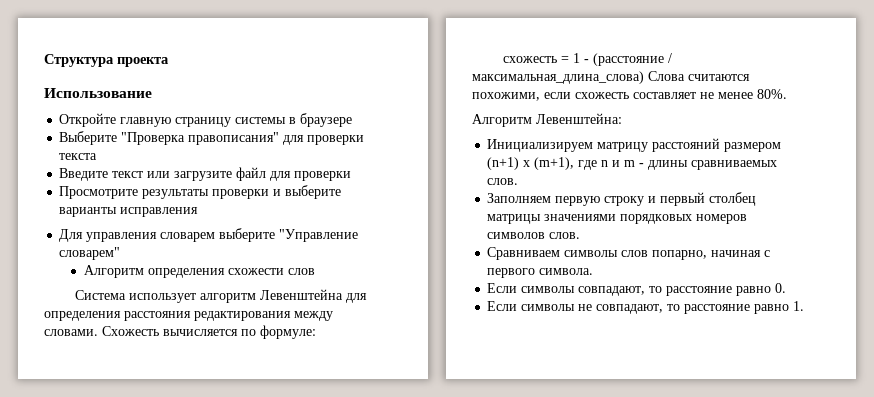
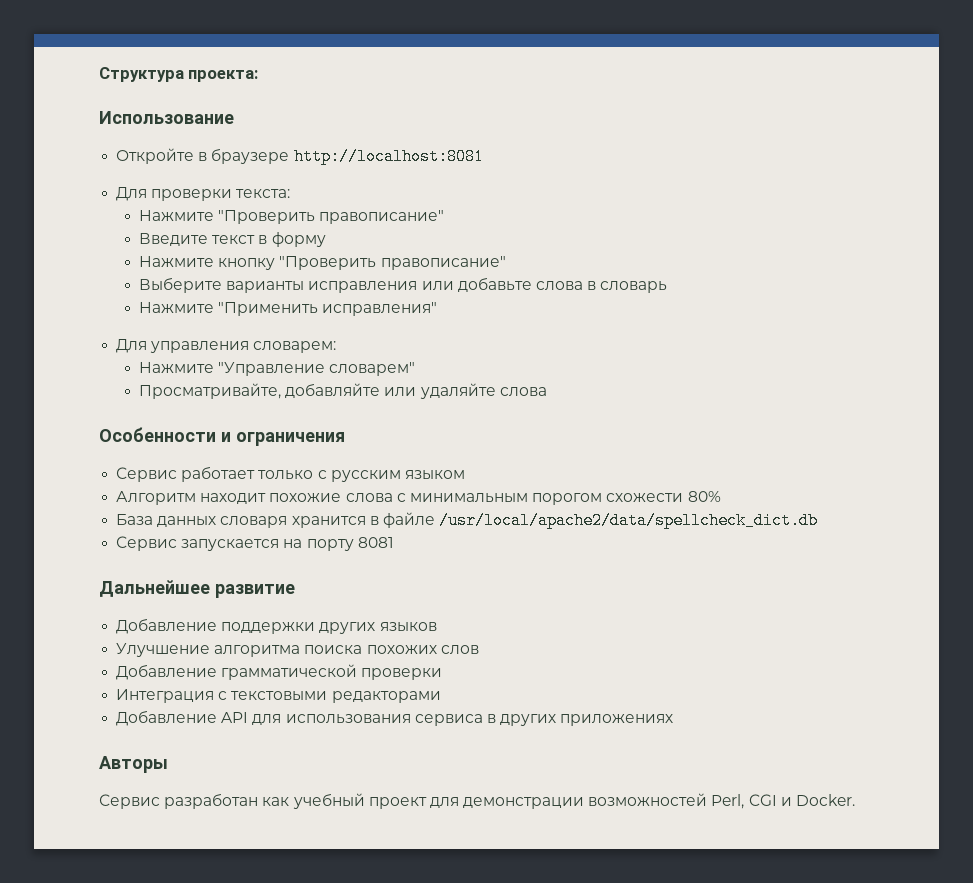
[117,57,169,67] проекта -> [188,70,259,82] проекта:
[120,117,287,127] главную страницу системы -> (195, 156) none
[59,131,365,145] [59,153,98,160] [59,167,352,181] [59,185,342,199] [59,207,199,217] // Выберите "Проверка правописания" для проверки текста // Введите текст или загрузите файл для проверки // Просмотрите результаты проверки и выберите варианты исправления -> [293,148,484,165] [116,187,291,201] [139,210,445,224] [139,232,326,247] [139,256,506,270] [139,277,668,293] [139,302,438,316] http://localhost:8081 // Для проверки текста: // Нажмите "Проверить правописание" // Введите текст в форму // Нажмите кнопку "Проверить правописание" // Выберите варианты исправления или добавьте слова в словарь // Нажмите "Применить исправления"
[160,228,276,242] словарем выберите -> [253,341,337,353] [139,362,215,373] словарем: // Нажмите
[83,265,315,278] [75,289,368,303] [44,311,333,321] [44,325,316,339] [503,53,673,66] [472,71,750,84] [472,89,787,101] [472,113,622,127] [487,138,782,152] [487,157,778,170] [487,178,519,185] [487,192,757,206] [487,214,748,224] [487,232,581,239] [487,247,771,260] [487,268,594,278] [487,283,787,296] [487,301,805,314] Алгоритм определения схожести слов // Система использует алгоритм Левенштейна для определения расстояния редактирования между словами. Схожесть вычисляется по формуле: // схожесть = 1 - (расстояние / максимальная_длина_слова) Слова считаются похожими, если схожесть составляет не менее 80%. // Алгоритм Левенштейна: // Инициализируем матрицу расстояний размером (n+1) x (m+1), где n и m - длины сравниваемых слов. // Заполняем первую строку и первый столбец матрицы значениями порядковых номеров символов слов. // Сравниваем символы слов попарно, начиная с первого символа. // Если символы совпадают, то расстояние равно 0. // Если символы не совпадают, то расстояние равно 1. -> [139,383,547,399] [99,427,345,446] [116,466,465,482] [116,491,721,505] [116,512,819,529] [116,536,394,551] [99,580,295,598] [116,618,437,634] [116,643,479,657] [116,664,443,680] [116,689,441,703] [116,710,674,726] [99,756,168,773] [99,793,856,809] Просматривайте, добавляйте или удаляйте слова // Особенности и ограничения // Сервис работает только с русским языком // Алгоритм находит похожие слова с минимальным порогом схожести 80% // База данных словаря хранится в файле /usr/local/apache2/data/spellcheck_dict.db // Сервис запускается на порту 8081 // Дальнейшее развитие // Добавление поддержки других языков // Улучшение алгоритма поиска похожих слов // Добавление грамматической проверки // Интеграция с текстовыми редакторами // Добавление API для использования сервиса в других приложениях // Авторы // Сервис разработан как учебный проект для демонстрации возможностей Perl, CGI и Docker.

